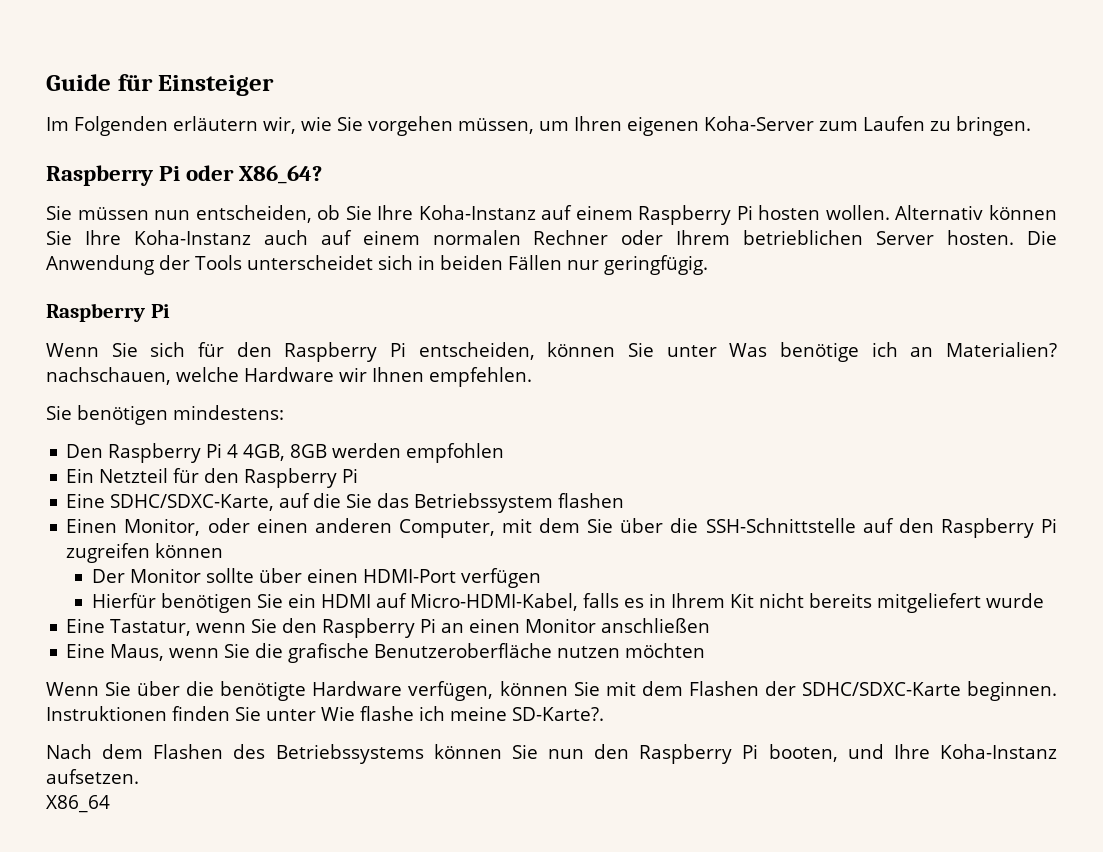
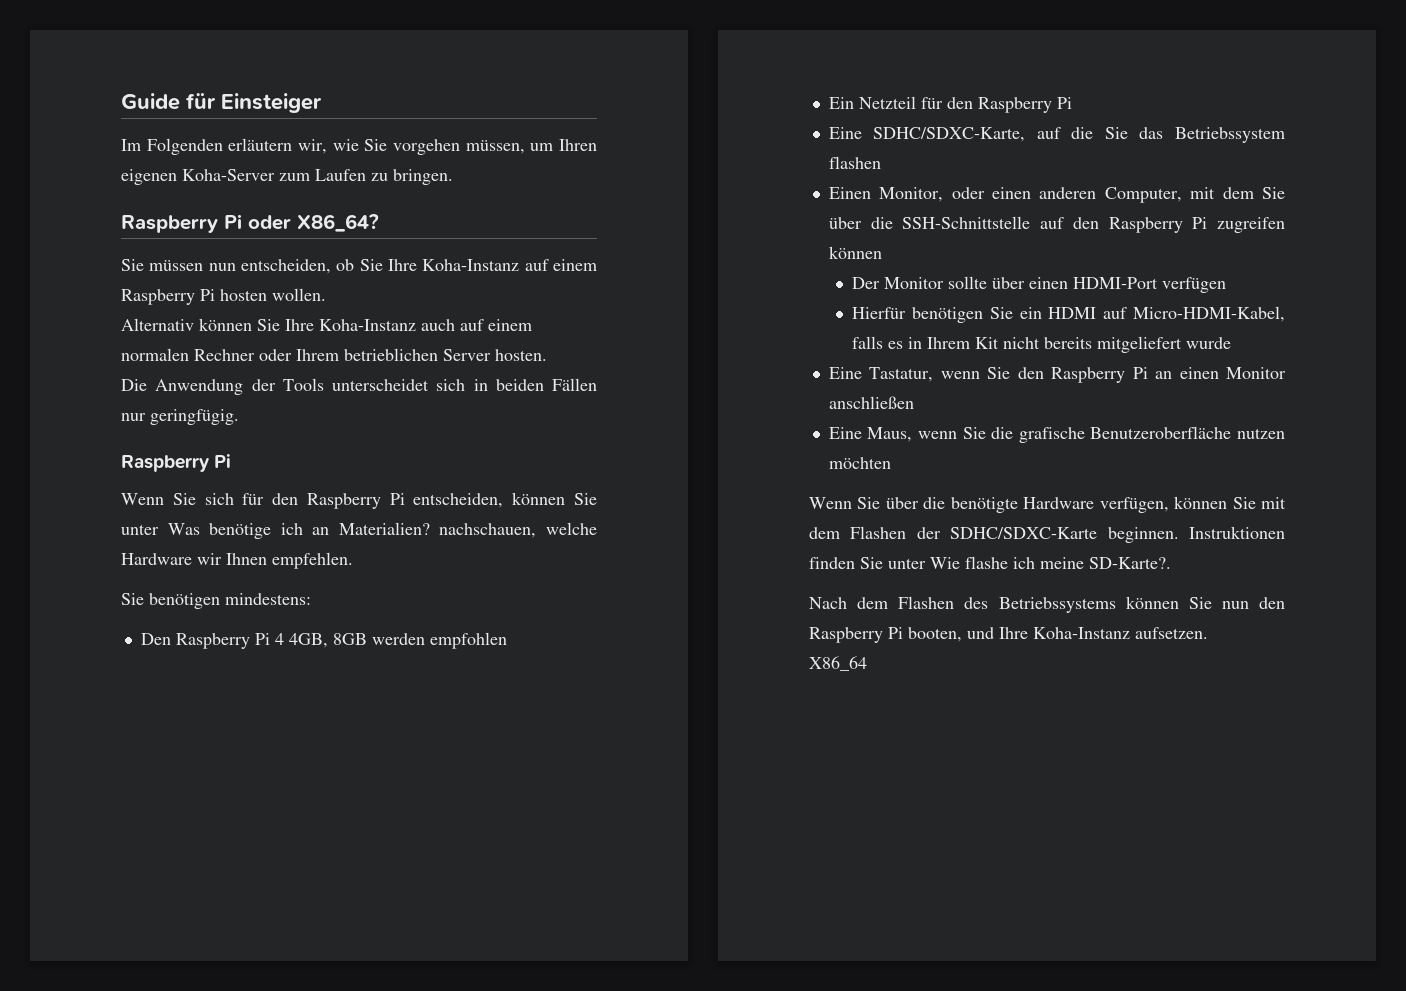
(890, 212) none -> (326, 294) //
(1015, 237) none -> (547, 355) //

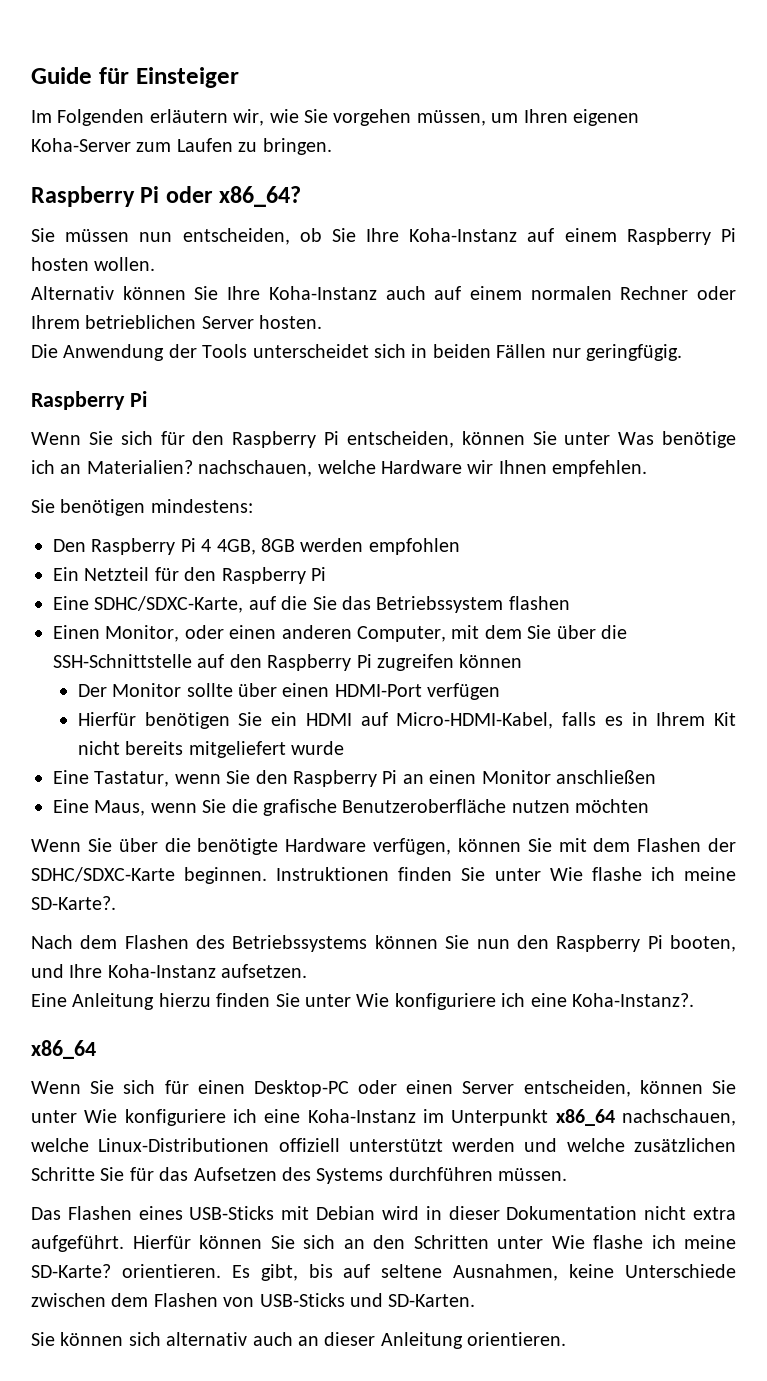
[297,214,379,232] X86_64? -> [219,186,302,207] x86_64?
[809,656,867,671] X86_64 -> [31,993,694,1010] [31,1040,96,1059] [31,1080,736,1097] [31,1109,736,1126] [31,1138,736,1152] [31,1167,568,1184] [31,1206,736,1220] [31,1235,736,1252] [31,1264,737,1281] [31,1293,476,1307] [31,1332,567,1349] Eine Anleitung hierzu finden Sie unter Wie konfiguriere ich eine Koha-Instanz?. // x86_64 // Wenn Sie sich für einen Desktop-PC oder einen Server entscheiden, können Sie unter Wie konfiguriere ich eine Koha-Instanz im Unterpunkt x86_64 nachschauen, welche Linux-Distributionen offiziell unterstützt werden und welche zusätzlichen Schritte Sie für das Aufsetzen des Systems durchführen müssen. // Das Flashen eines USB-Sticks mit Debian wird in dieser Dokumentation nicht extra aufgeführt. Hierfür können Sie sich an den Schritten unter Wie flashe ich meine SD-Karte? orientieren. Es gibt, bis auf seltene Ausnahmen, keine Unterschiede zwischen dem Flashen von USB-Sticks und SD-Karten. // Sie können sich alternativ auch an dieser Anleitung orientieren.

